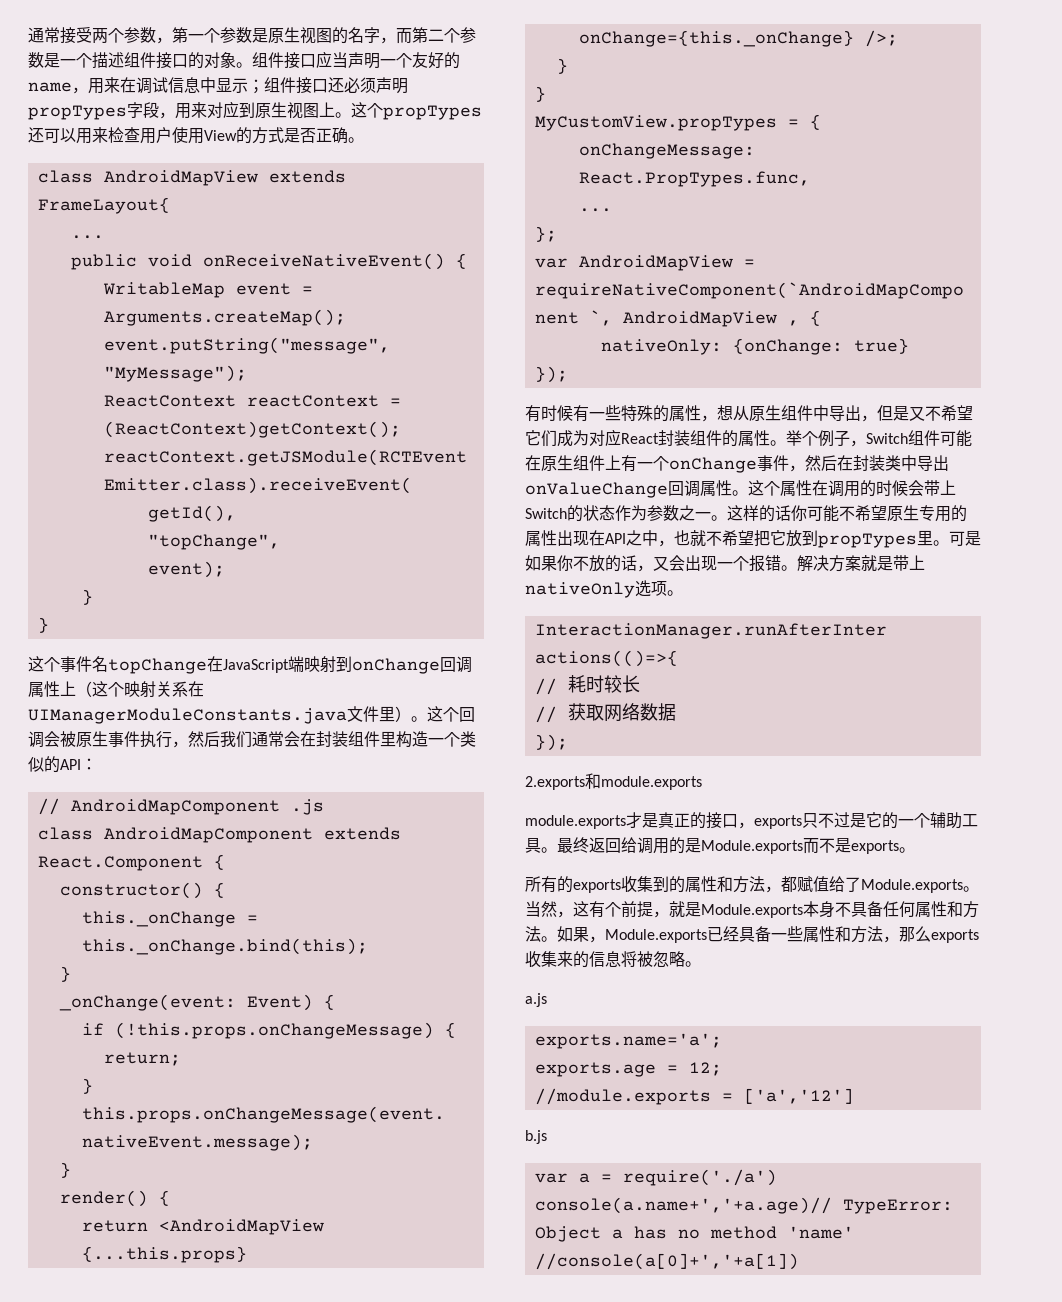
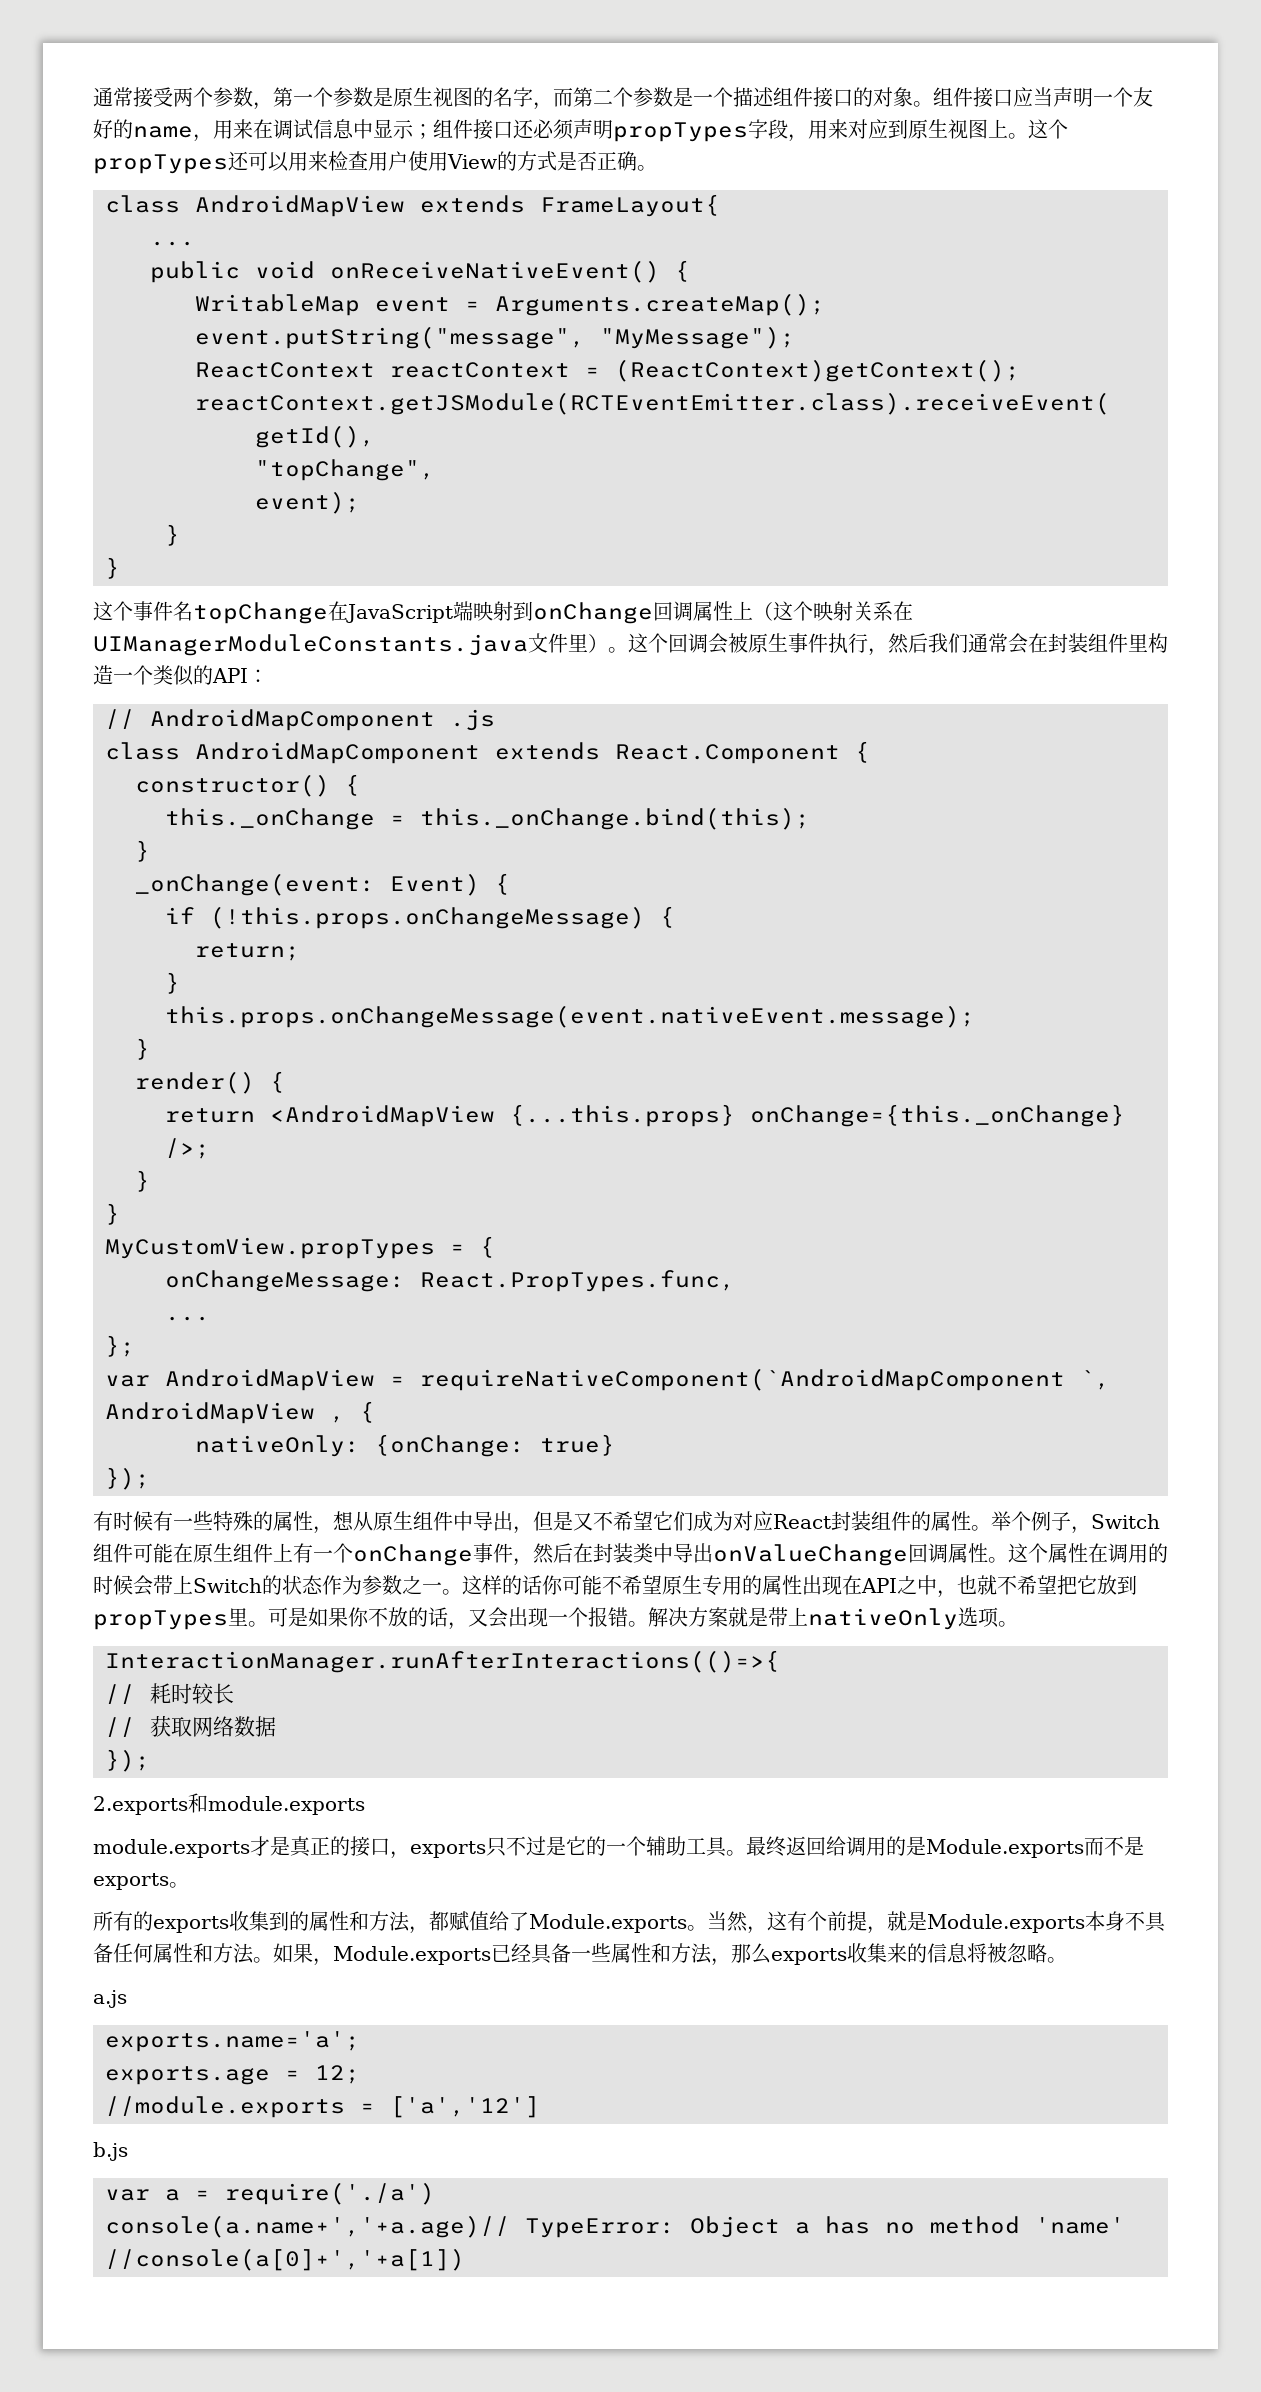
[534,623,887,639] [534,650,678,667] InteractionManager.runAfterInter actions(()=>{ -> [105,1650,780,1673] InteractionManager.runAfterInteractions(()=>{

